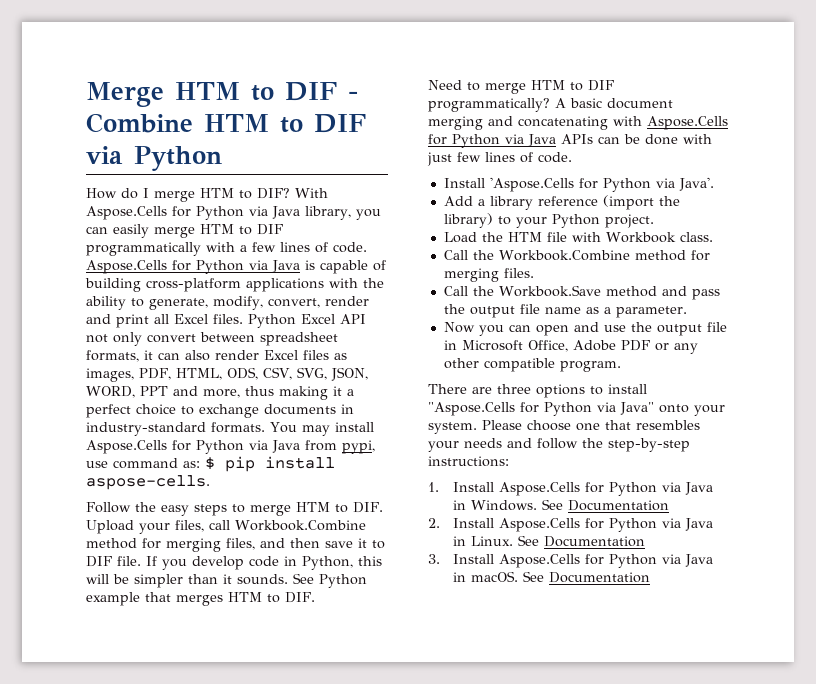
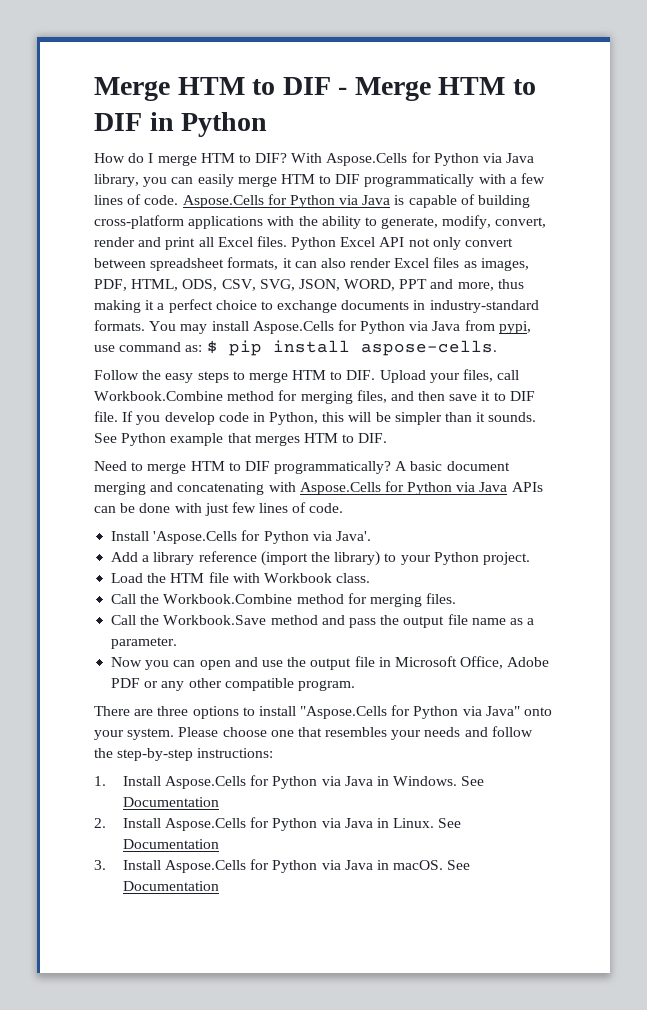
[86,113,366,133] [86,146,123,164] Combine HTM to DIF via -> [354,77,536,101] [94,112,174,131] Merge HTM to DIF in

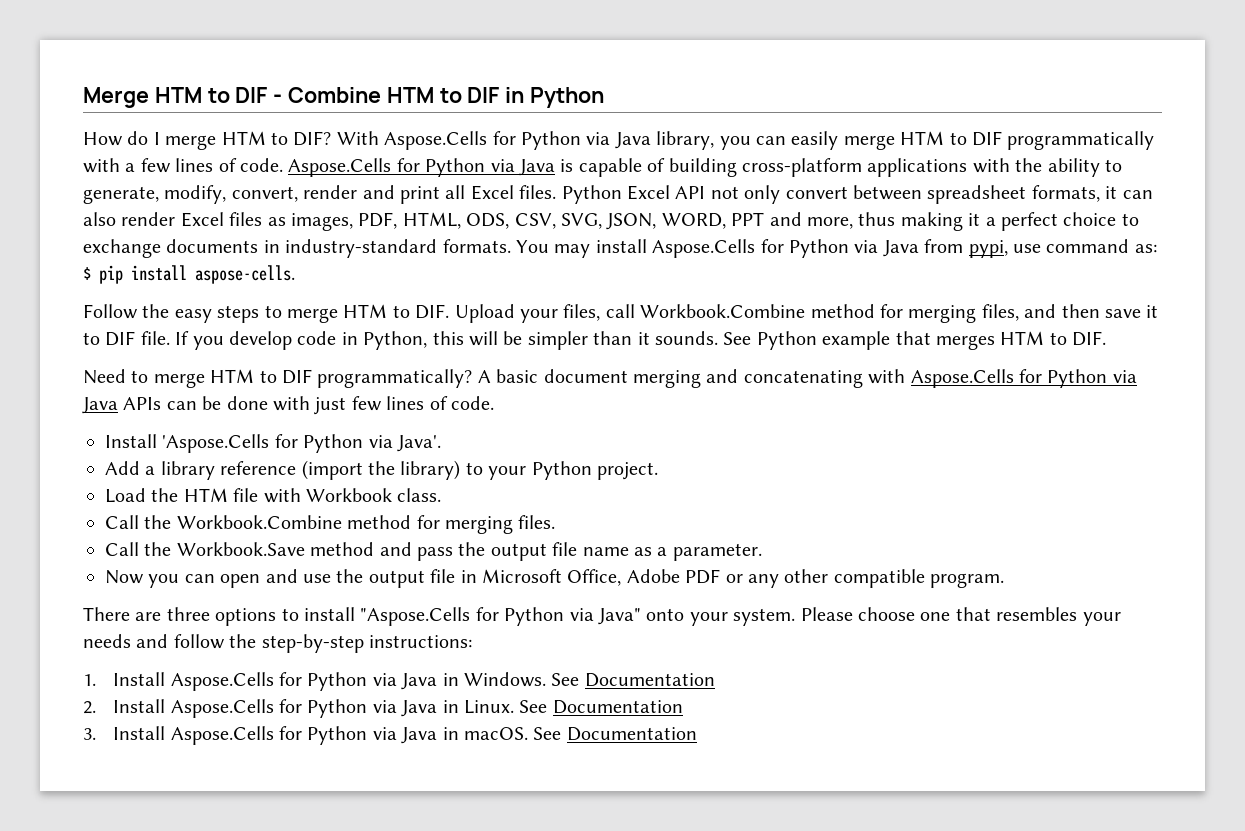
[354,77,431,101] Merge -> [288,87,382,103] Combine

